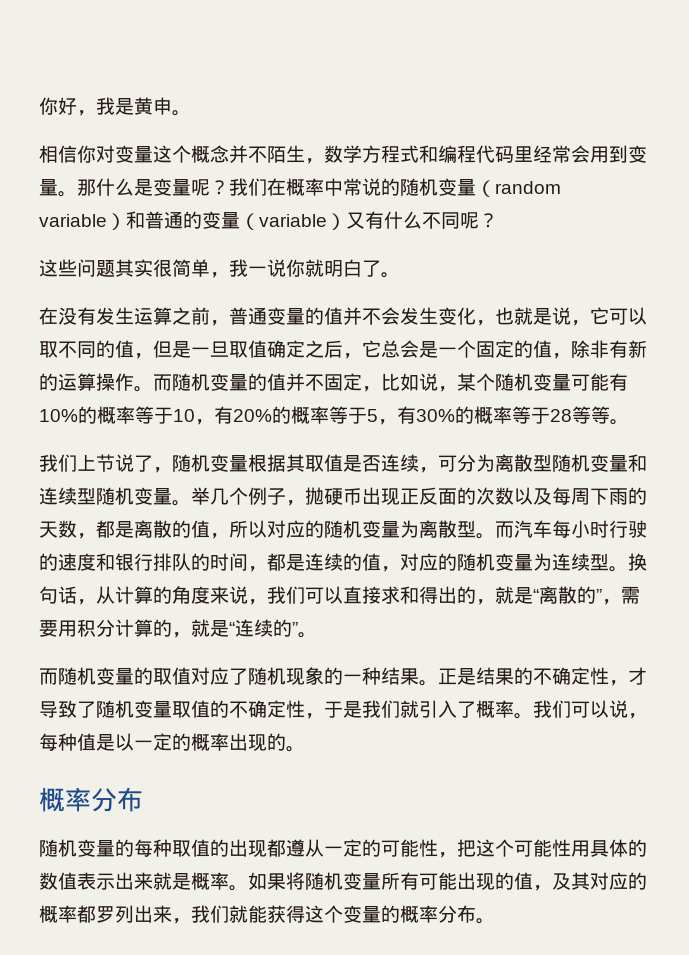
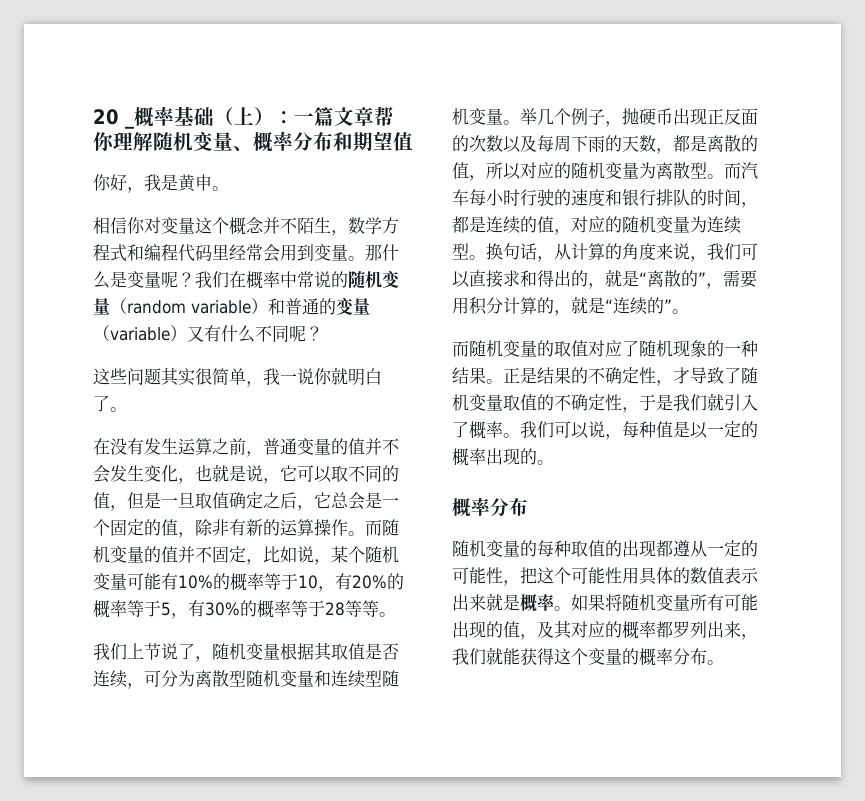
(39, 106) none -> [93,106,394,129] [93,131,413,152] 20 _概率基础（上）：一篇文章帮你理解随机变量、概率分布和期望值 //

